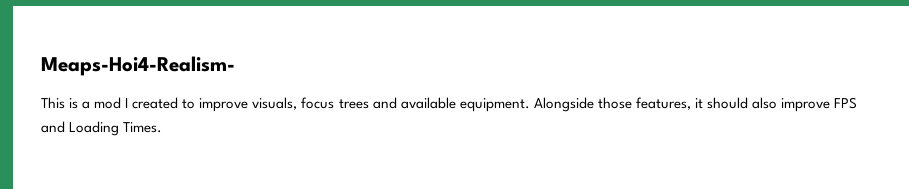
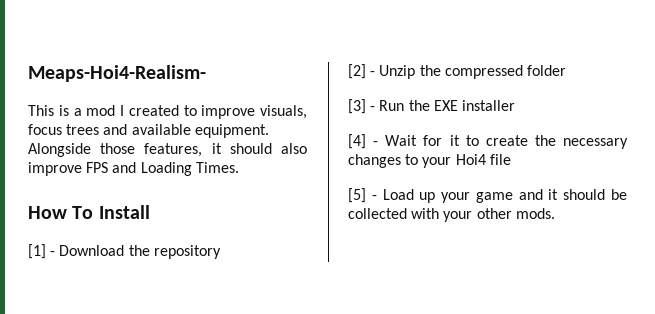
(163, 127) none -> [28,205,150,219] [28,244,221,259] [348,64,566,79] [348,99,515,114] [348,134,628,149] [348,154,511,168] [348,188,627,203] [348,208,555,222] // How To Install // [1] - Download the repository // [2] - Unzip the compressed folder // [3] - Run the EXE installer // [4] - Wait for it to create the necessary changes to your Hoi4 file // [5] - Load up your game and it should be collected with your other mods.

